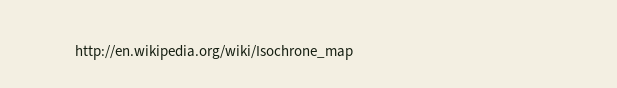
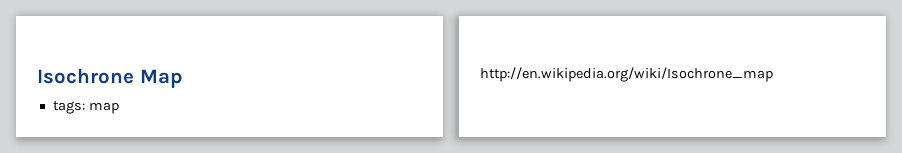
(75, 52) none -> [37,68,183,88] [52,101,119,114] Isochrone Map // tags: map //

